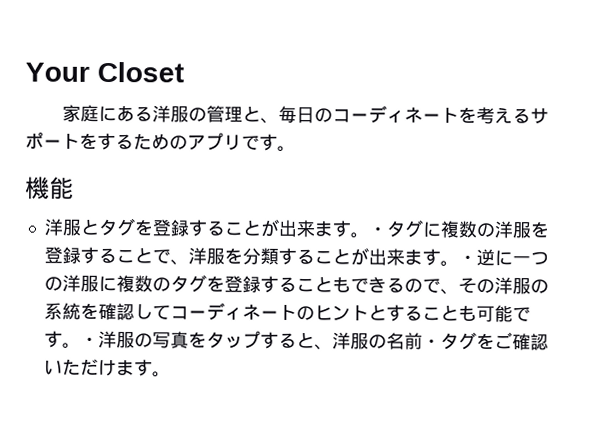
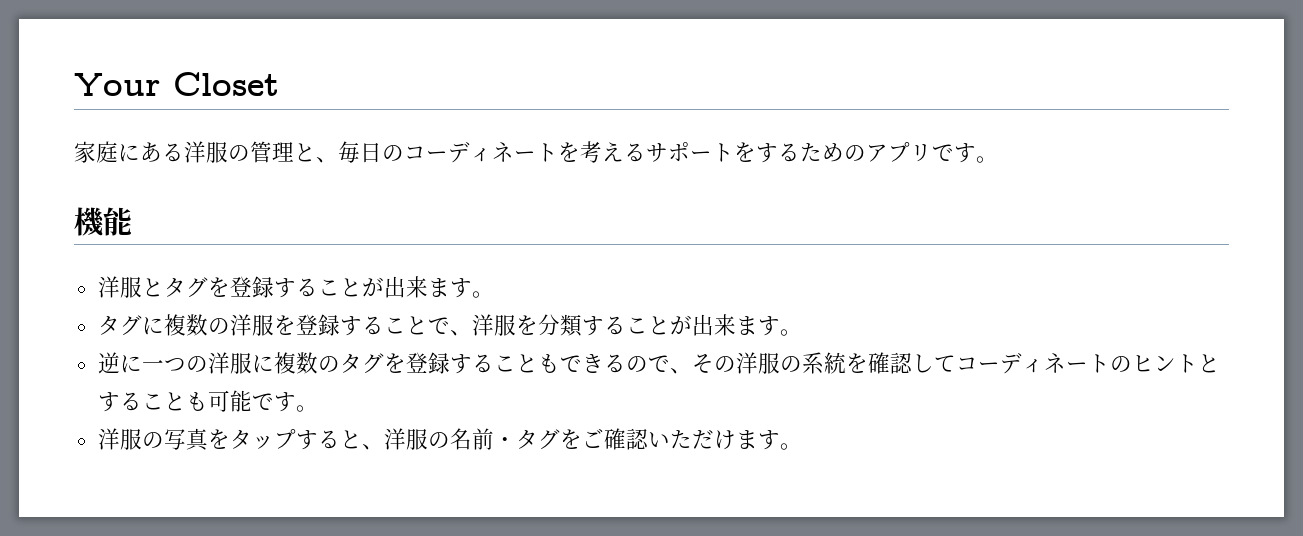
[367,226,387,236] ・ -> (494, 294) //
[457,254,477,264] ・ -> (802, 332) //
[79,336,99,346] ・ -> (318, 408) //

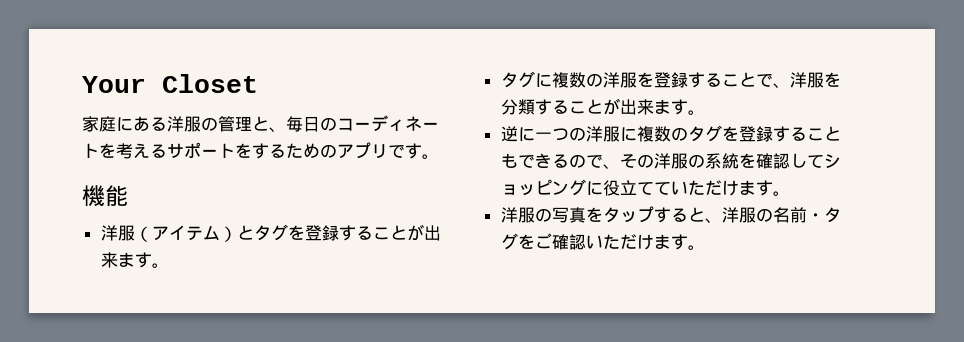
(142, 287) none -> [134,225,237,242] （アイテム）
[955,353,1220,374] [97,390,274,412] コーディネートのヒントとすることも可能で -> [823,154,841,169] [500,179,756,196] ショッピングに役立てていただけま

